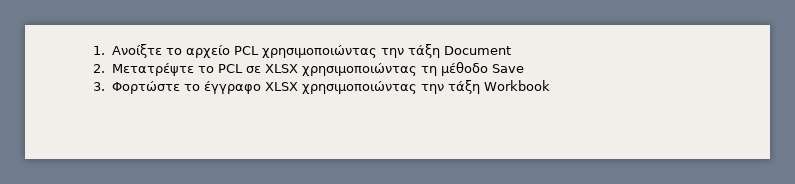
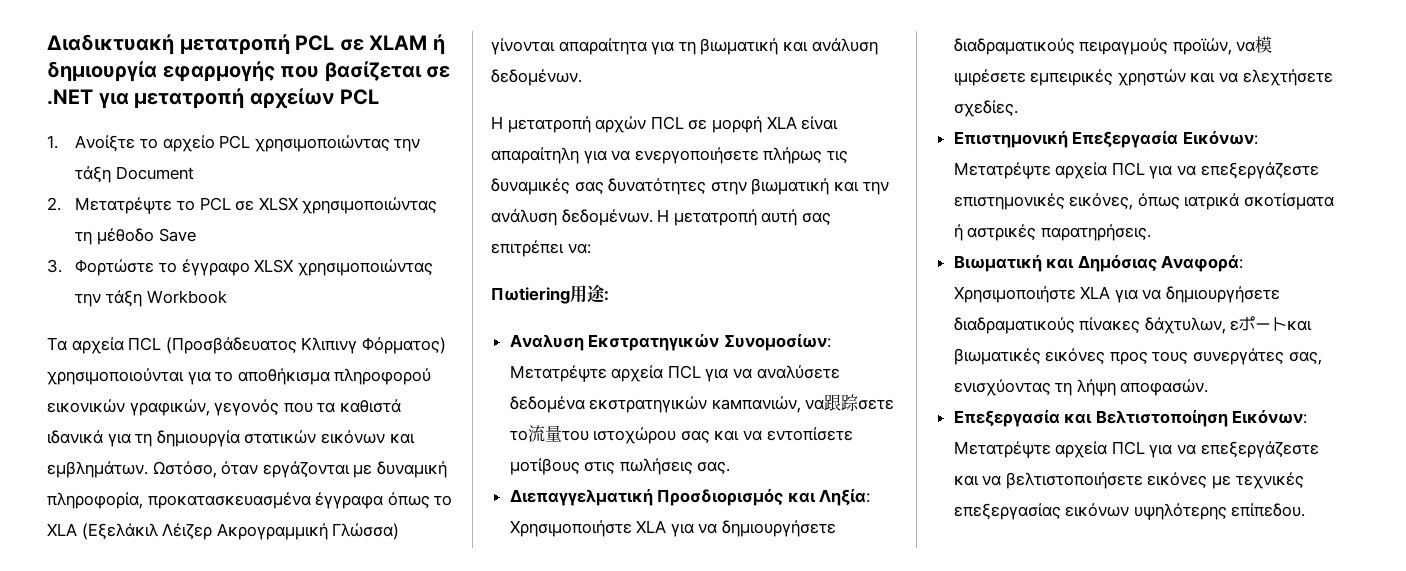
(93, 50) none -> [47,34,445,55] [47,61,451,82] [47,88,380,109] Διαδικτυακή μετατροπή PCL σε XLAM ή δημιουργία εφαρμογής που βασίζεται σε .NET για μετατροπή αρχείων PCL //
(550, 85) none -> [47,337,446,354] [47,368,432,385] [47,399,401,416] [47,430,415,447] [47,461,447,478] [47,492,453,509] [47,523,400,540] [491,38,878,55] [491,69,582,86] [491,116,839,133] [491,147,848,164] [491,178,889,195] [491,209,831,226] [491,240,591,257] [491,284,609,304] [509,334,831,351] [509,365,840,382] [509,394,895,413] [509,425,853,444] [509,458,731,475] [509,489,871,506] [509,520,837,537] [953,36,1273,55] [953,69,1333,86] [953,100,1018,117] [953,131,1258,148] [953,162,1319,179] [953,193,1335,210] [953,224,1151,241] [953,255,1244,272] [953,286,1281,303] [953,316,1313,334] [953,348,1322,365] [953,379,1209,396] [953,410,1308,427] [953,441,1319,458] [953,472,1304,489] [953,503,1306,520] // Τα αρχεία ΠCL (Προσβάδευατoς Κλιπινγ Φόρματος) χρησιμοποιούνται για το αποθήκισμα πληροφορού εικονικών γραφικών, γεγονός που τα καθιστά ιδανικά για τη δημιουργία στατικών εικόνων και εμβλημάτων. Ωστόσο, όταν εργάζονται με δυναμική πληροφορία, προκατασκευασμένα έγγραφα όπως το XLA (Εξελάκιλ Λέιζερ Ακρογραμμική Γλώσσα) γίνονται απαραίτητα για τη βιωματική και ανάλυση δεδομένων. // Η μετατροπή αρχών ΠCL σε μορφή XLA είναι απαραίτηλη για να ενεργοποιήσετε πλήρως τις δυναμικές σας δυνατότητες στην βιωματική και την ανάλυση δεδομένων. Η μετατροπή αυτή σας επιτρέπει να: // Πωtiering用途: // Αναλυση Εκστρατηγικών Συνομοσίων: Μετατρέψτε αρχεία ΠCL για να αναλύσετε δεδομένα εκστρατηγικών камπανιών, να跟踪σετε το流量του ιστοχώρου σας και να εντοπίσετε μοτίβους στις πωλήσεις σας. // Διεπαγγελματική Προσδιορισμός και Ληξία: Χρησιμοποιήστε XLA για να δημιουργήσετε διαδραματικούς πειραγμούς προϊών, να模ιμιρέσετε εμπειρικές χρηστών και να ελεχτήσετε σχεδίες. // Επιστημονική Επεξεργασία Εικόνων: Μετατρέψτε αρχεία ΠCL για να επεξεργάζεστε επιστημονικές εικόνες, όπως ιατρικά σκοτίσματα ή αστρικές παρατηρήσεις. // Βιωματική και Δημόσιας Αναφορά: Χρησιμοποιήστε XLA για να δημιουργήσετε διαδραματικούς πίνακες δάχτυλων, εポートκαι βιωματικές εικόνες προς τους συνεργάτες σας, ενισχύοντας τη λήψη αποφασών. // Επεξεργασία και Βελτιστοποίηση Εικόνων: Μετατρέψτε αρχεία ΠCL για να επεξεργάζεστε και να βελτιστοποιήσετε εικόνες με τεχνικές επεξεργασίας εικόνων υψηλότερης επίπεδου.

